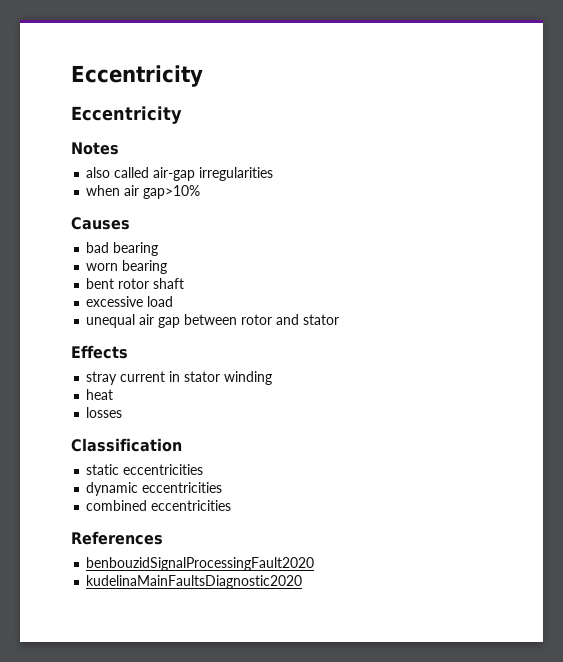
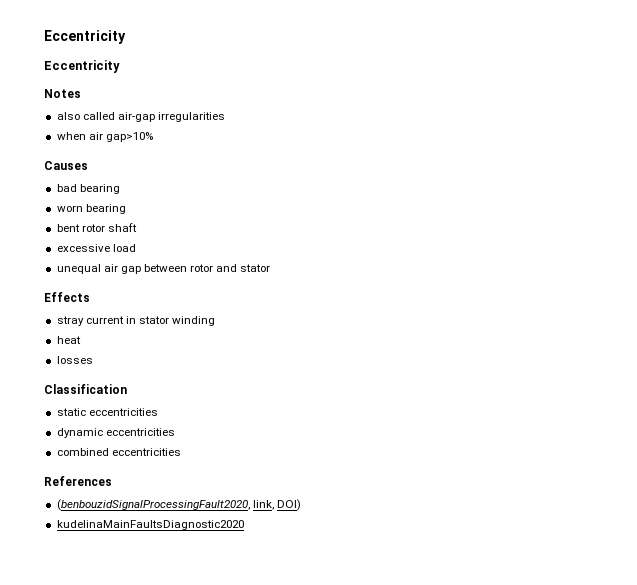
[86,557,315,571] benbouzidSignalProcessingFault2020 -> [56,499,301,511] (benbouzidSignalProcessingFault2020, link, DOI)

